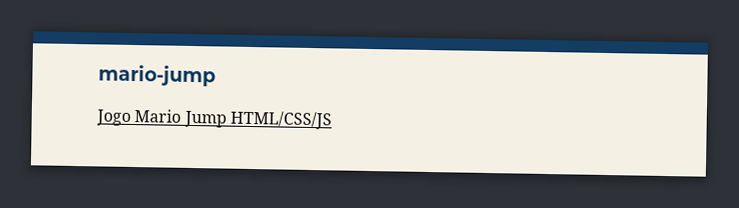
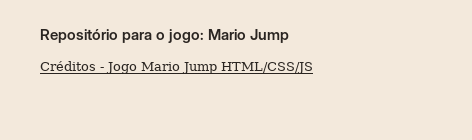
[98,64,216,87] mario-jump // -> [40,29,290,43] [40,61,104,71] Repositório para o jogo: Mario Jump // Créditos -

